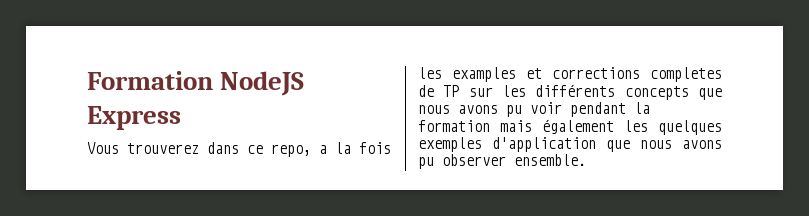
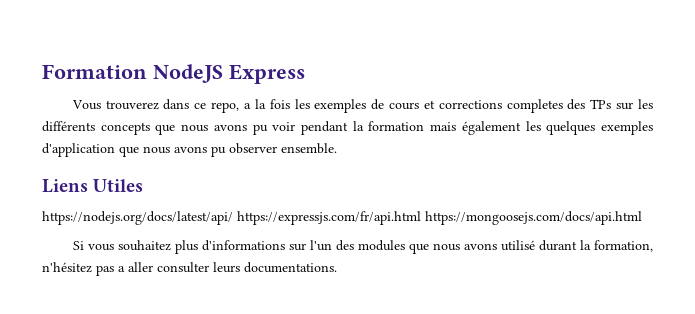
[452,67,516,82] examples -> [314,99,420,113] exemples de cours
[418,85,460,97] de TP -> [567,99,612,110] des TPs
(586, 160) none -> [42,179,144,193] [42,211,642,225] [72,240,653,254] [42,262,337,276] // Liens Utiles // https://nodejs.org/docs/latest/api/ https://expressjs.com/fr/api.html https://mongoosejs.com/docs/api.html // Si vous souhaitez plus d'informations sur l'un des modules que nous avons utilisé durant la formation, n'hésitez pas a aller consulter leurs documentations.

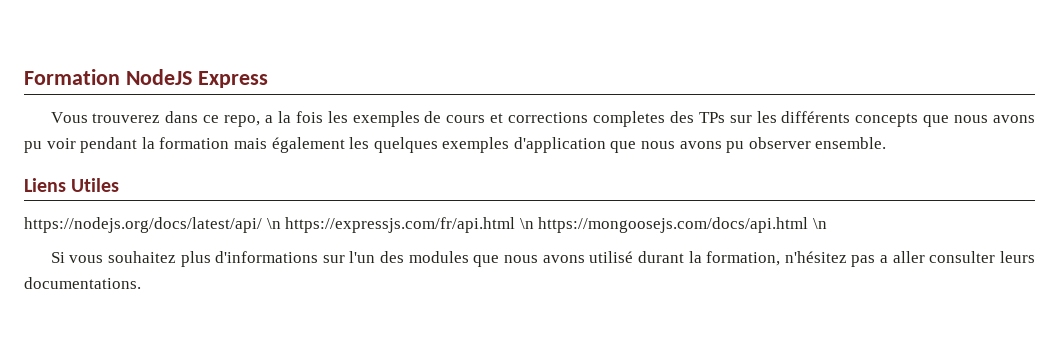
[237,211,421,225] https://expressjs.com/fr/api.html -> [266,217,534,233] \n https://expressjs.com/fr/api.html \n
(642, 218) none -> [812,218,827,229] \n

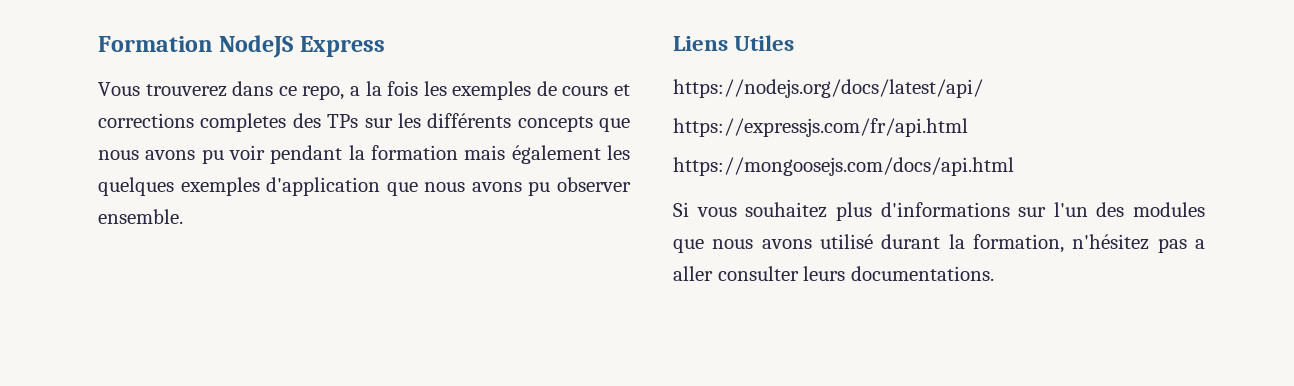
[266,218,281,229] \n -> (983, 88) //
[519,218,534,229] \n -> (968, 127) //
[812,218,827,229] \n -> (1014, 166) none

